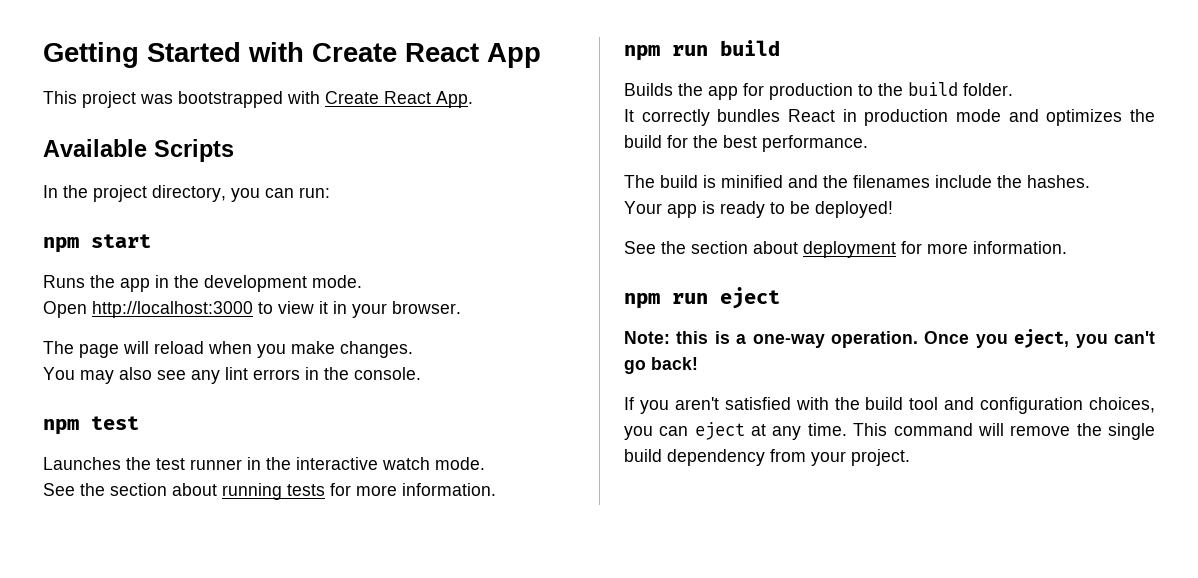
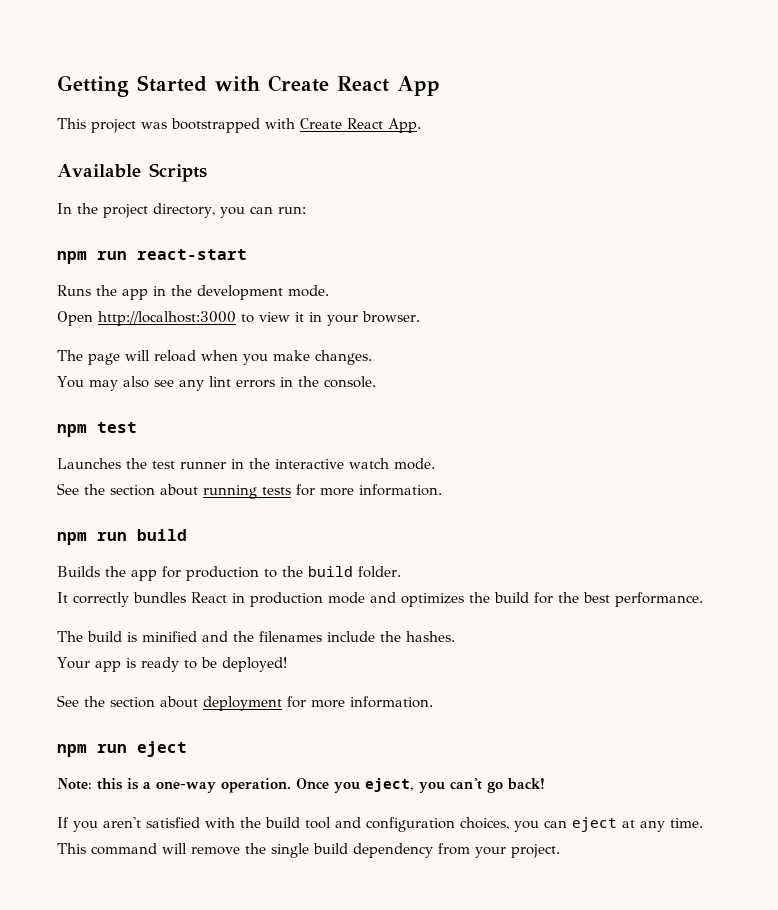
[91,234,151,248] start -> [97,249,247,260] run react-start

